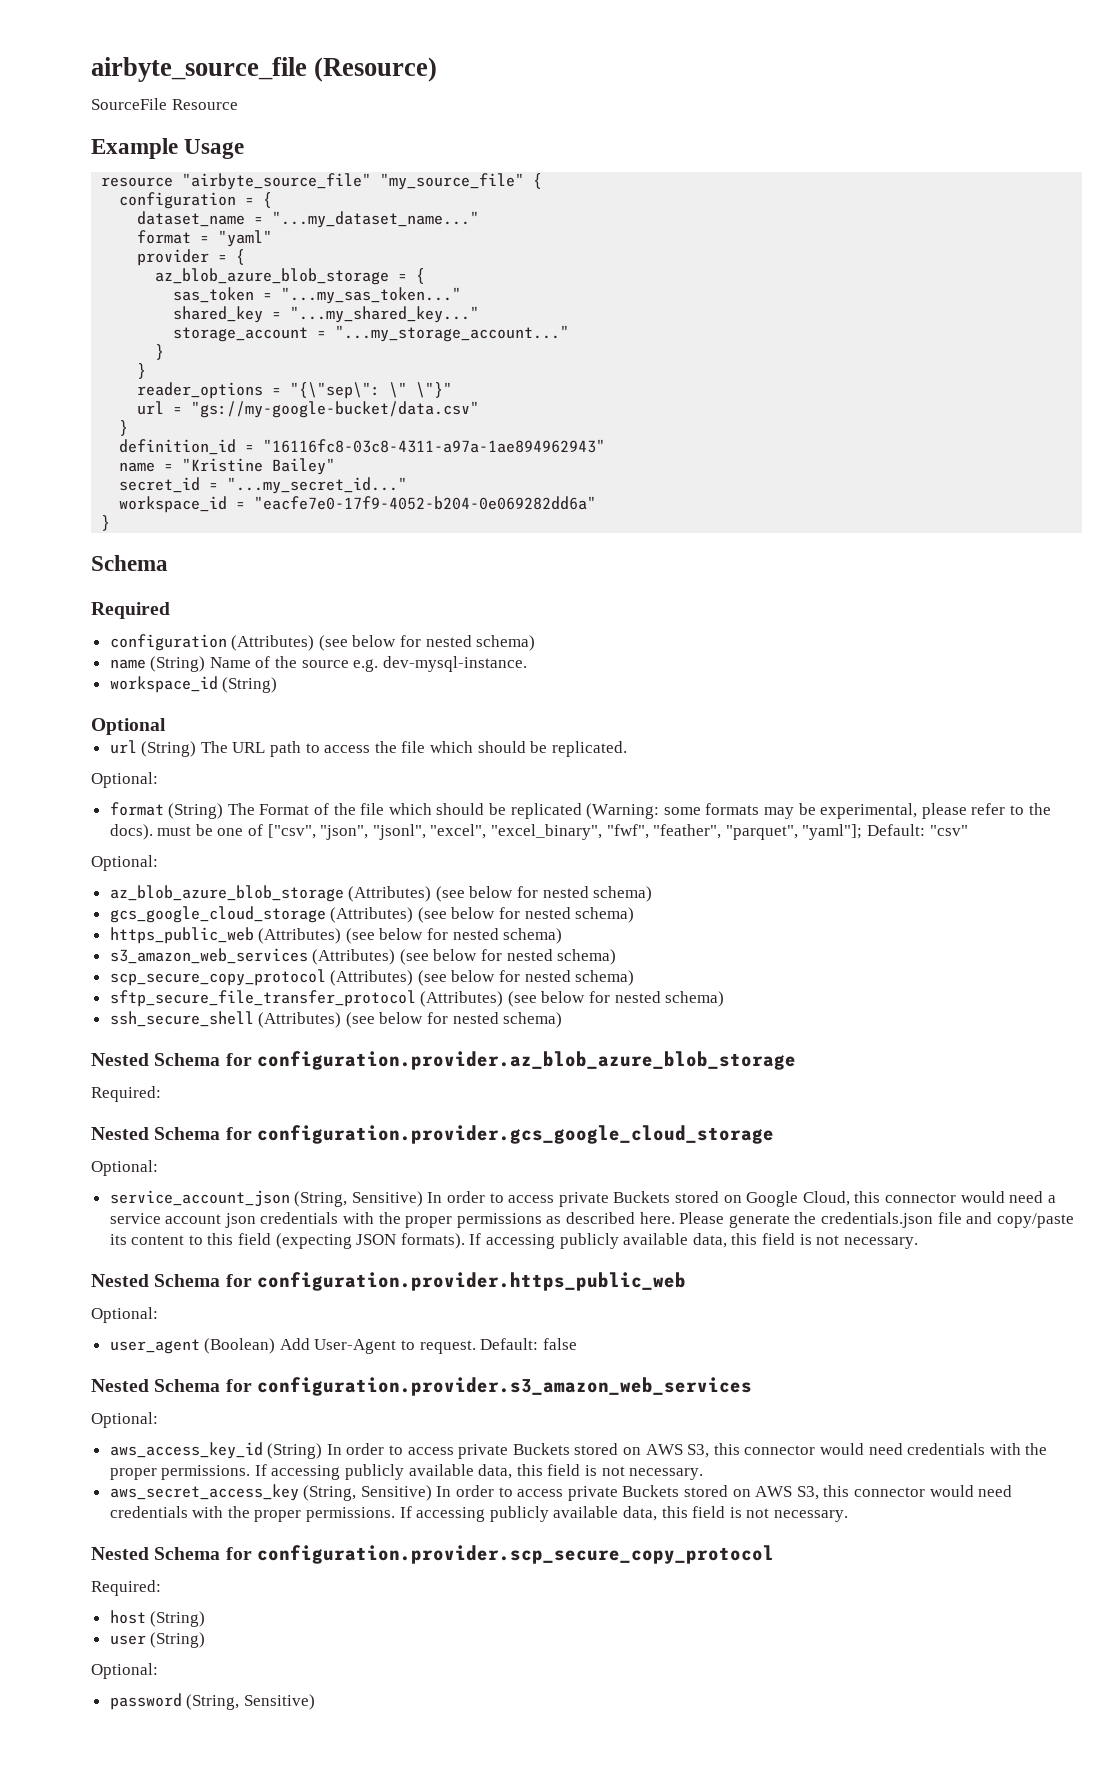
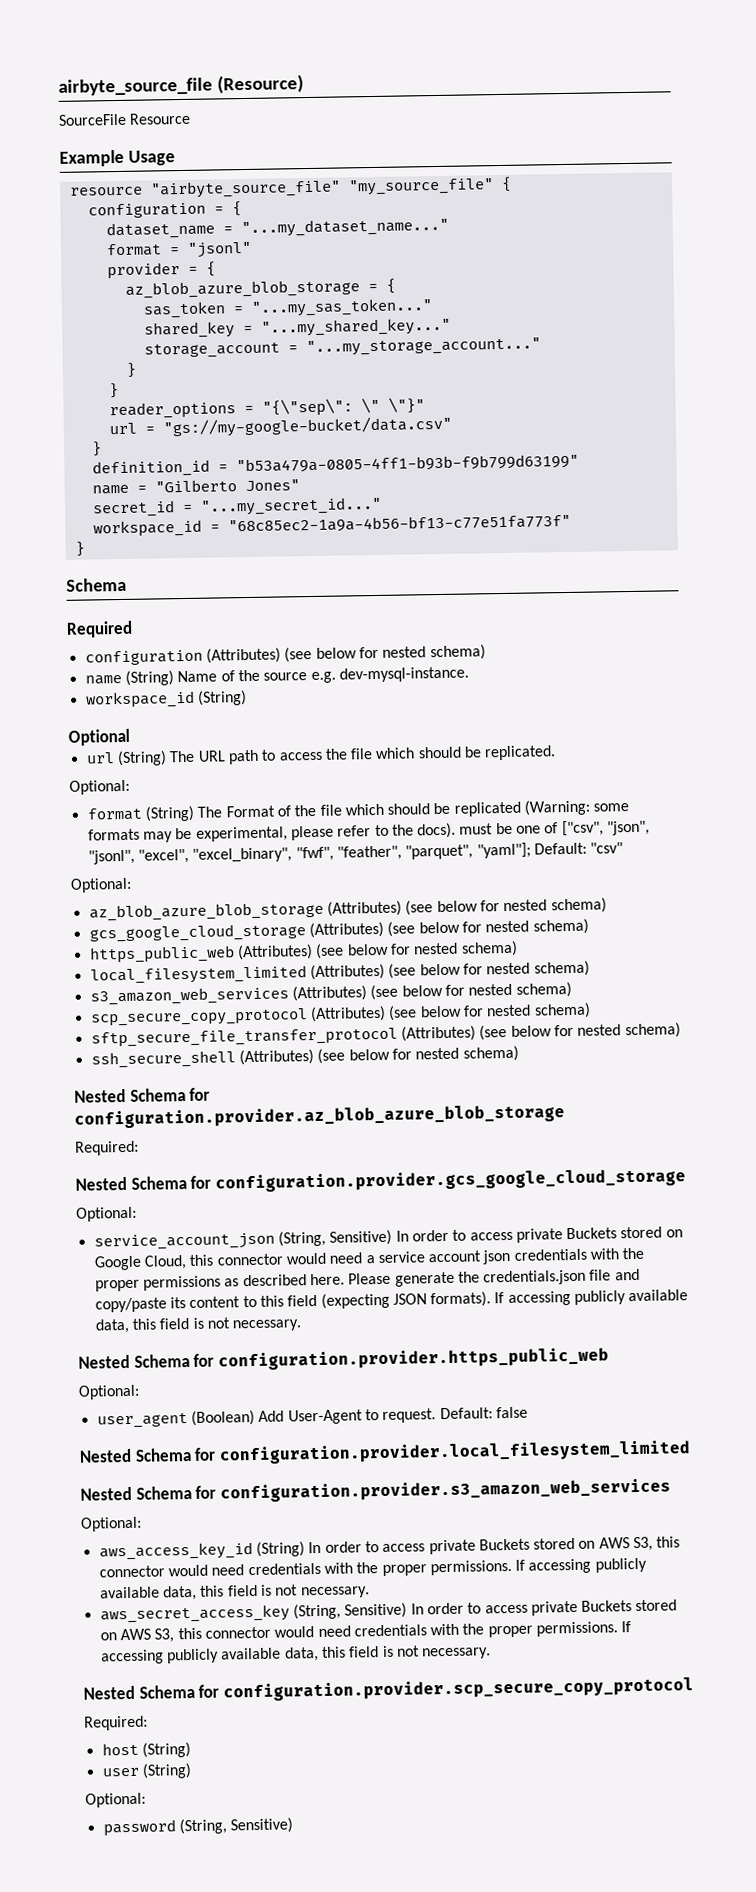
[218,230,273,247] "yaml" -> [186,241,252,258] "jsonl"
[263,439,606,453] "16116fc8-03c8-4311-a97a-1ae894962943" -> [235,453,579,474] "b53a479a-0805-4ff1-b93b-f9b799d63199"
[182,458,336,475] "Kristine Bailey" -> [154,479,300,493] "Gilberto Jones"
[254,496,597,510] "eacfe7e0-17f9-4052-b204-0e069282dd6a" -> [227,513,571,534] "68c85ec2-1a9a-4b56-bf13-c77e51fa773f"
(563, 936) none -> [89,960,590,985] // local_filesystem_limited (Attributes) (see below for nested schema)
(577, 1344) none -> [79,1440,691,1465] // Nested Schema for configuration.provider.local_filesystem_limited

